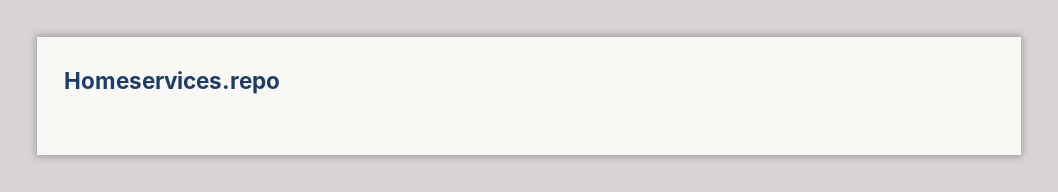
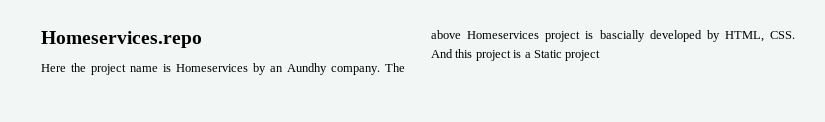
(280, 82) none -> [41,63,405,75] [431,30,795,42] [431,49,601,61] // Here the project name is Homeservices by an Aundhy company. The above Homeservices project is bascially developed by HTML, CSS. And this project is a Static project

